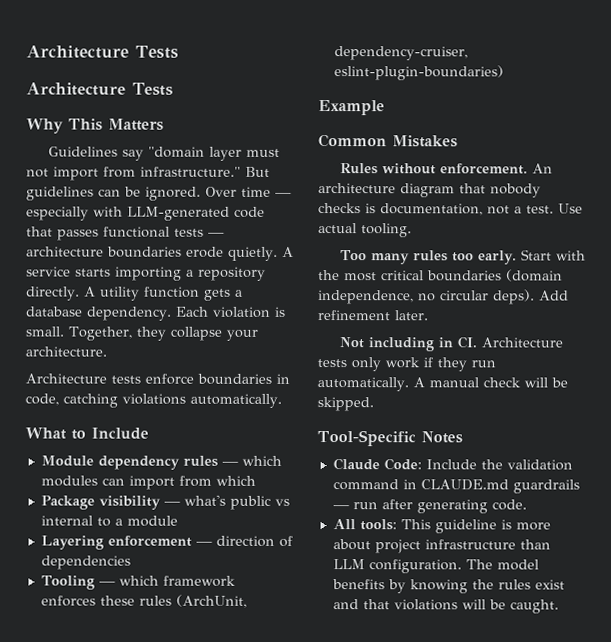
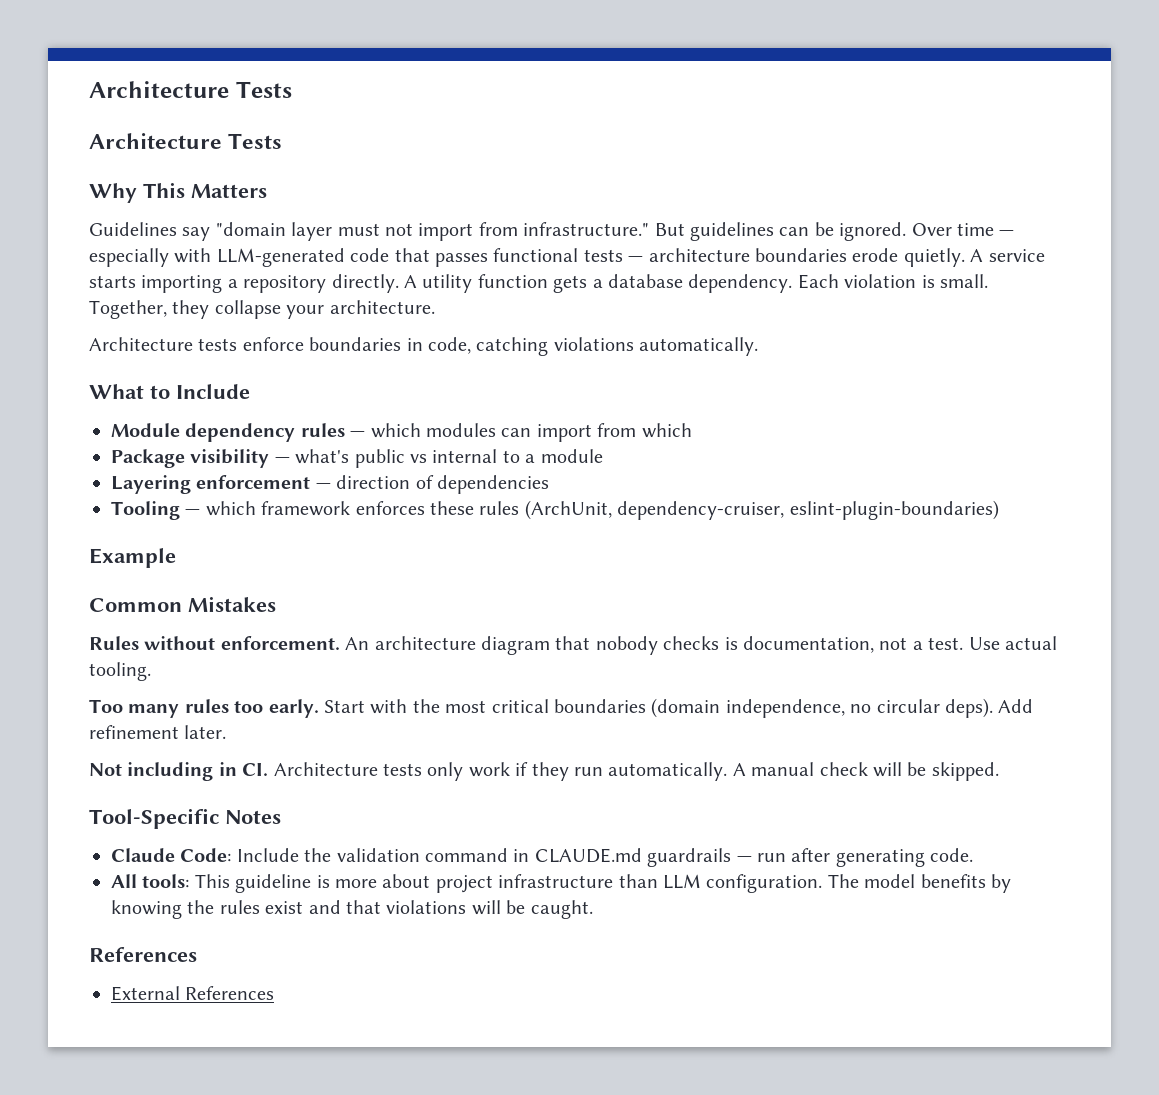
(559, 606) none -> [89,947,197,962] [111,986,275,1001] // References // External References

